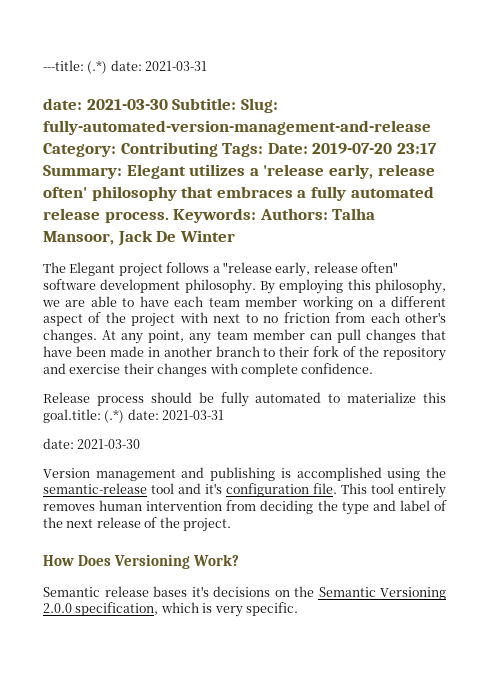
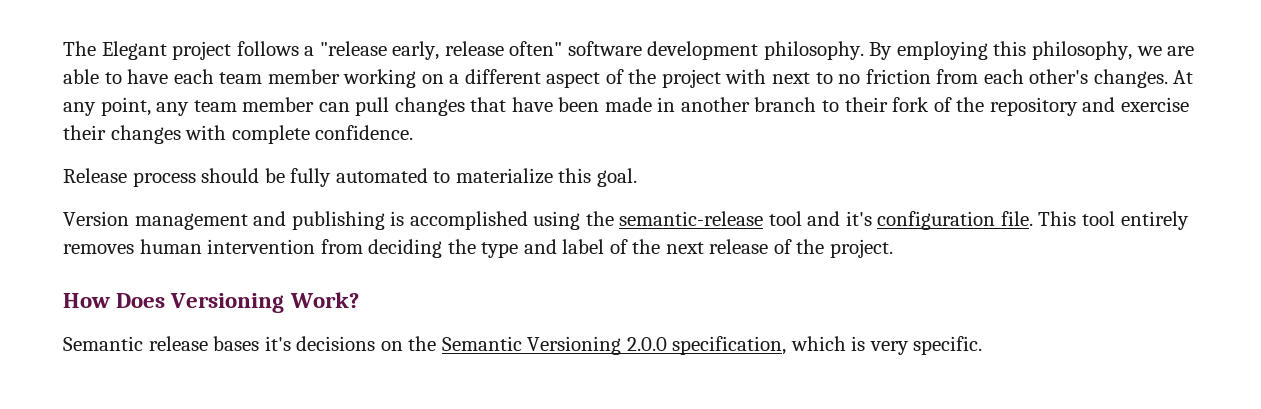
[43,60,208,74] [43,98,278,113] [43,120,431,135] [43,142,437,157] [43,164,435,179] [43,186,434,201] [43,208,376,223] [43,230,235,246] ---title: (.*) date: 2021-03-31 // date: 2021-03-30 Subtitle: Slug: fully-automated-version-management-and-release Category: Contributing Tags: Date: 2019-07-20 23:17 Summary: Elegant utilizes a 'release early, release often' philosophy that embraces a fully automated release process. Keywords: Authors: Talha Mansoor, Jack De Winter // -> (63, 48) none
[43,409,225,423] [43,438,141,449] goal.title: (.*) date: 2021-03-31 // date: 2021-03-30 -> [596,168,637,187] goal.

